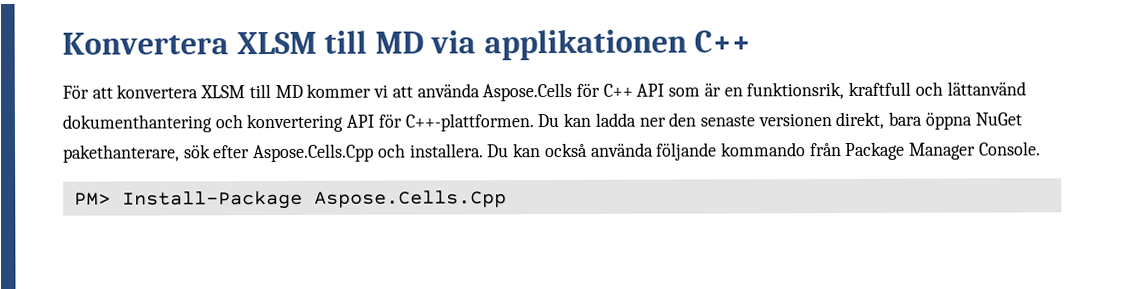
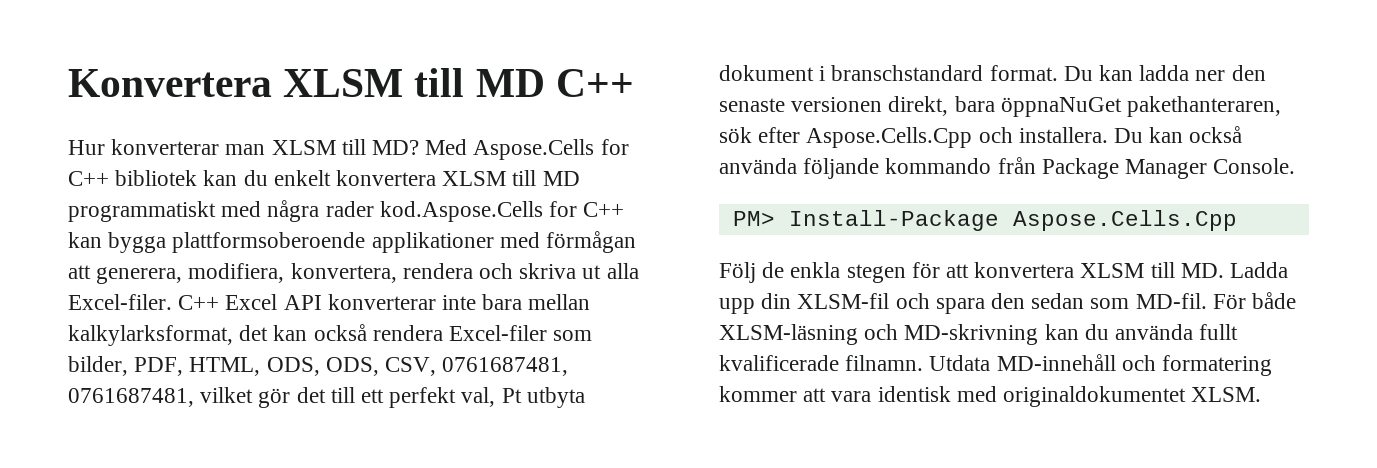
[430,29,687,61] via applikationen -> (545, 83) none
[62,81,1026,102] [62,113,534,133] För att konvertera XLSM till MD kommer vi att använda Aspose.Cells för C++ API som är en funktionsrik, kraftfull och lättanvänd dokumenthantering och konvertering API för C++-plattformen. -> [68,139,629,160] [68,170,580,186] [68,200,625,222] [68,231,637,253] [68,263,639,284] [68,294,591,310] [68,324,593,346] [68,356,569,376] [68,387,585,408] [719,65,1058,81] Hur konverterar man XLSM till MD? Med Aspose.Cells for C++ bibliotek kan du enkelt konvertera XLSM till MD programmatiskt med några rader kod.Aspose.Cells for C++ kan bygga plattformsoberoende applikationer med förmågan att generera, modifiera, konvertera, rendera och skriva ut alla Excel-filer. C++ Excel API konverterar inte bara mellan kalkylarksformat, det kan också rendera Excel-filer som bilder, PDF, HTML, ODS, ODS, CSV, 0761687481, 0761687481, vilket gör det till ett perfekt val, Pt utbyta dokument i branschstandard format.
[924,112,1022,130] [62,144,180,163] öppna NuGet pakethanterare, -> [1000,96,1282,117] öppnaNuGet pakethanteraren,
(507, 199) none -> [719,262,1289,283] [719,292,1297,314] [719,324,1239,345] [719,354,1273,376] [719,386,1262,407] // Följ de enkla stegen för att konvertera XLSM till MD. Ladda upp din XLSM-fil och spara den sedan som MD-fil. För både XLSM-läsning och MD-skrivning kan du använda fullt kvalificerade filnamn. Utdata MD-innehåll och formatering kommer att vara identisk med originaldokumentet XLSM.

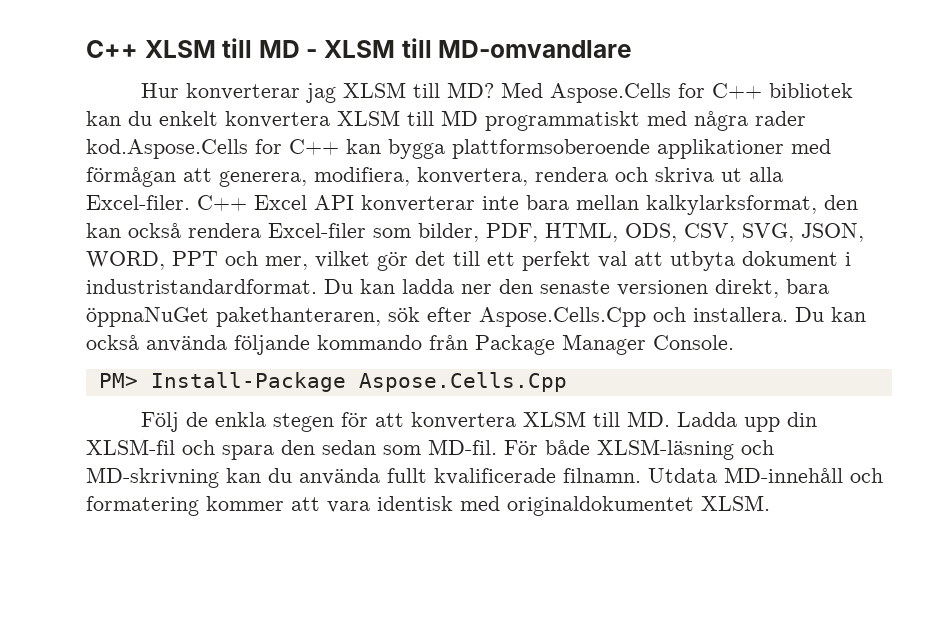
[68,68,634,97] Konvertera XLSM till MD C++ -> [86,38,633,58] C++ XLSM till MD - XLSM till MD-omvandlare
[225,144,266,155] man -> [305,83,336,103] jag
[239,325,269,341] det -> [824,195,858,210] den
[325,357,569,376] [68,388,194,407] ODS, CSV, 0761687481, 0761687481, -> [684,223,864,242] [86,251,308,270] CSV, SVG, JSON, WORD, PPT och mer,
[461,387,522,407] val, Pt -> [598,251,663,268] val att
[831,65,1058,81] branschstandard format. -> [86,279,317,294] industristandardformat.

